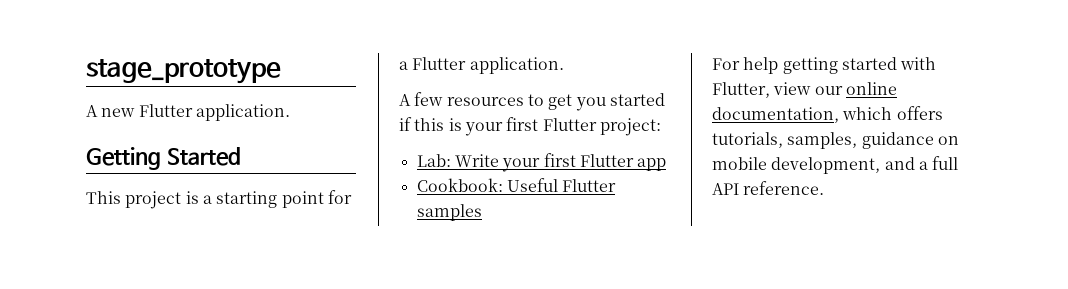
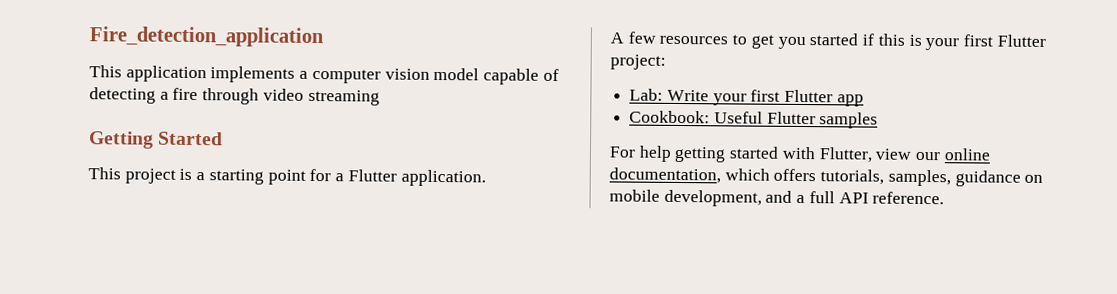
[86,59,281,84] [86,104,290,121] stage_prototype // A new Flutter application. -> [89,26,324,48] [89,65,559,85] [89,87,380,106] Fire_detection_application // This application implements a computer vision model capable of detecting a fire through video streaming

